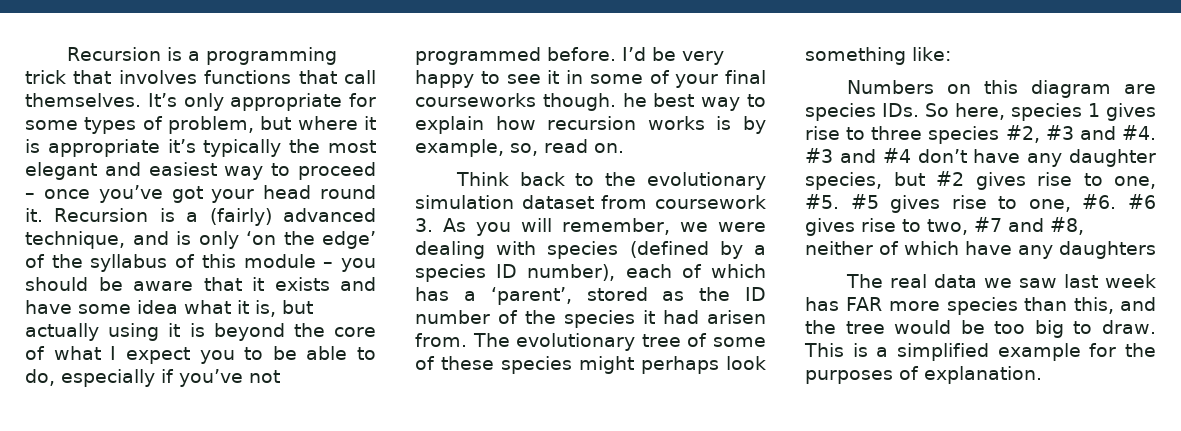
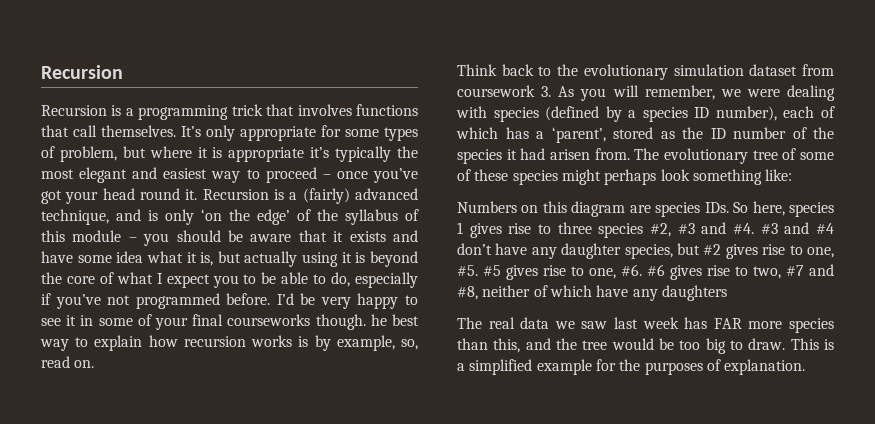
[66,47,161,61] Recursion -> [41,65,123,79] [41,105,107,116] Recursion // Recursion

